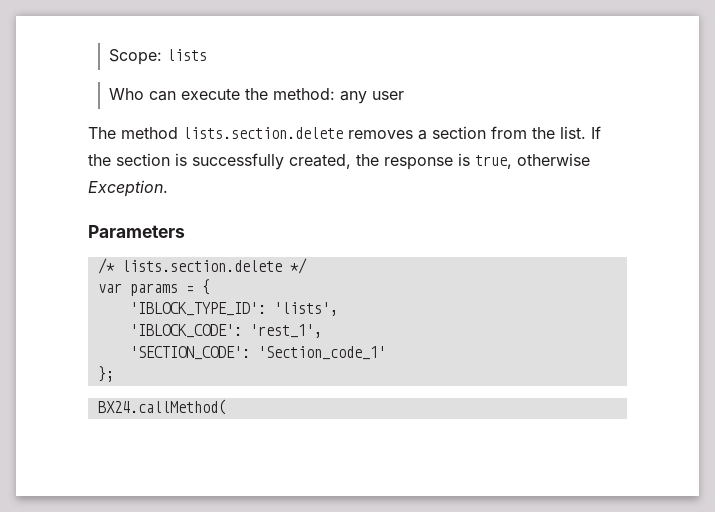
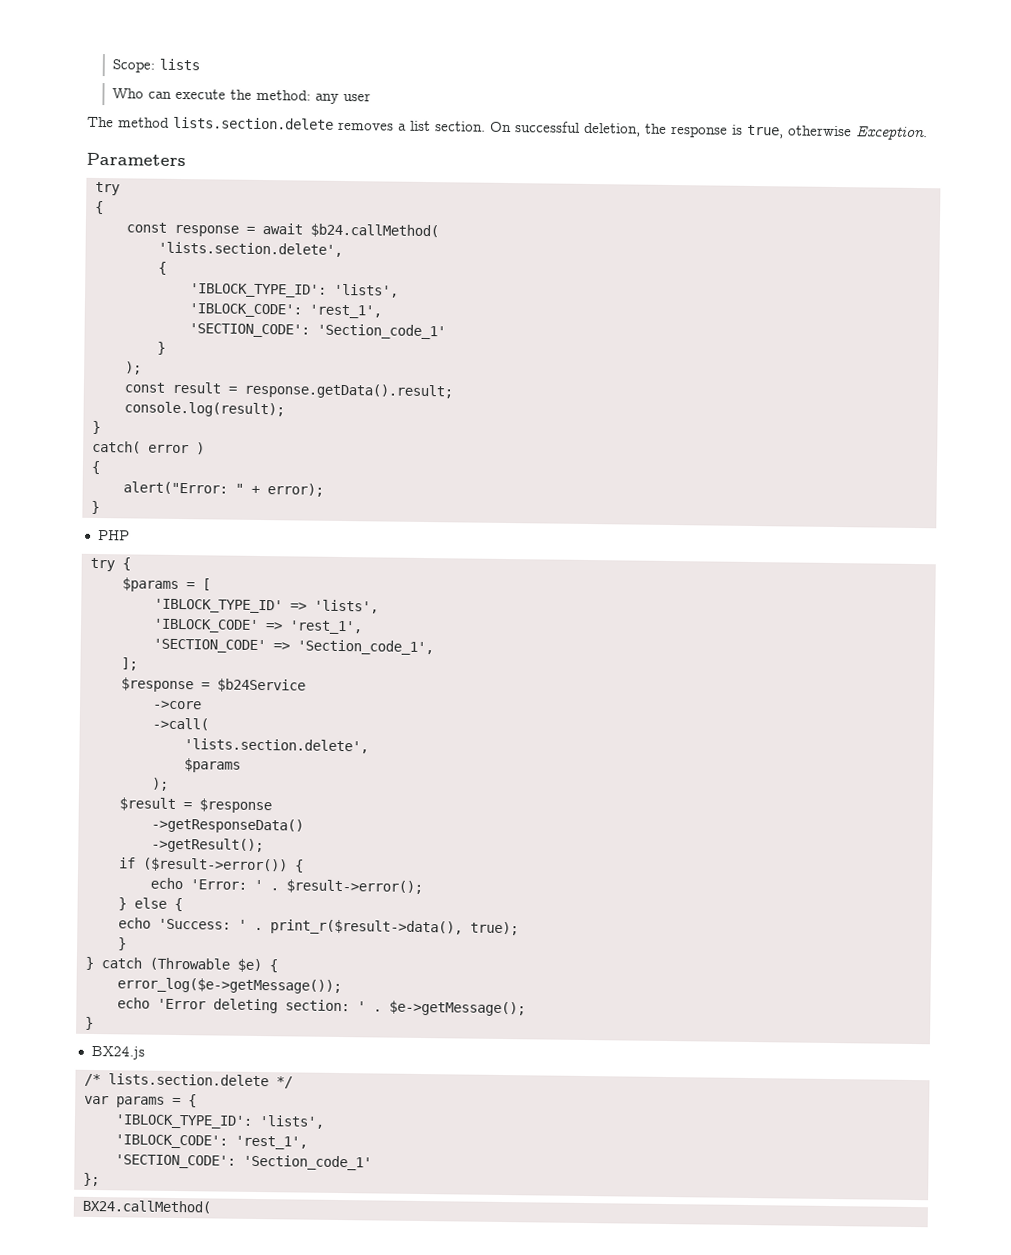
[432,126,601,139] [88,153,351,170] section from the list. If the section is successfully created, -> [410,120,641,137] list section. On successful deletion,
(185, 231) none -> [94,181,120,196] [94,200,104,215] [125,222,439,239] [157,241,343,257] [157,261,167,275] [189,283,399,298] [188,303,382,319] [188,323,446,340] [156,341,166,355] [124,361,142,375] [123,381,453,400] [123,401,285,418] [91,420,101,435] [91,440,205,455] [90,460,101,475] [122,481,324,497] [90,500,100,515] [97,530,130,541] [89,557,131,572] [121,577,211,593] [153,598,379,614] [152,618,363,635] [152,638,434,656] [120,657,138,671] [120,677,306,693] [151,700,202,710] [151,717,209,731] [183,738,369,754] [183,758,241,773] [150,777,169,791] [118,797,272,814] [150,817,304,834] [150,837,264,854] [118,857,304,873] [149,877,423,895] [117,897,183,912] [117,917,519,936] [117,937,127,951] [84,956,278,973] [116,977,342,995] [116,997,526,1017] [84,1016,94,1030] [90,1045,145,1060] // try // { // const response = await $b24.callMethod( // 'lists.section.delete', // { // 'IBLOCK_TYPE_ID': 'lists', // 'IBLOCK_CODE': 'rest_1', // 'SECTION_CODE': 'Section_code_1' // } // ); // const result = response.getData().result; // console.log(result); // } // catch( error ) // { // alert("Error: " + error); // } // PHP // try { // $params = [ // 'IBLOCK_TYPE_ID' => 'lists', // 'IBLOCK_CODE' => 'rest_1', // 'SECTION_CODE' => 'Section_code_1', // ]; // $response = $b24Service // ->core // ->call( // 'lists.section.delete', // $params // ); // $result = $response // ->getResponseData() // ->getResult(); // if ($result->error()) { // echo 'Error: ' . $result->error(); // } else { // echo 'Success: ' . print_r($result->data(), true); // } // } catch (Throwable $e) { // error_log($e->getMessage()); // echo 'Error deleting section: ' . $e->getMessage(); // } // BX24.js

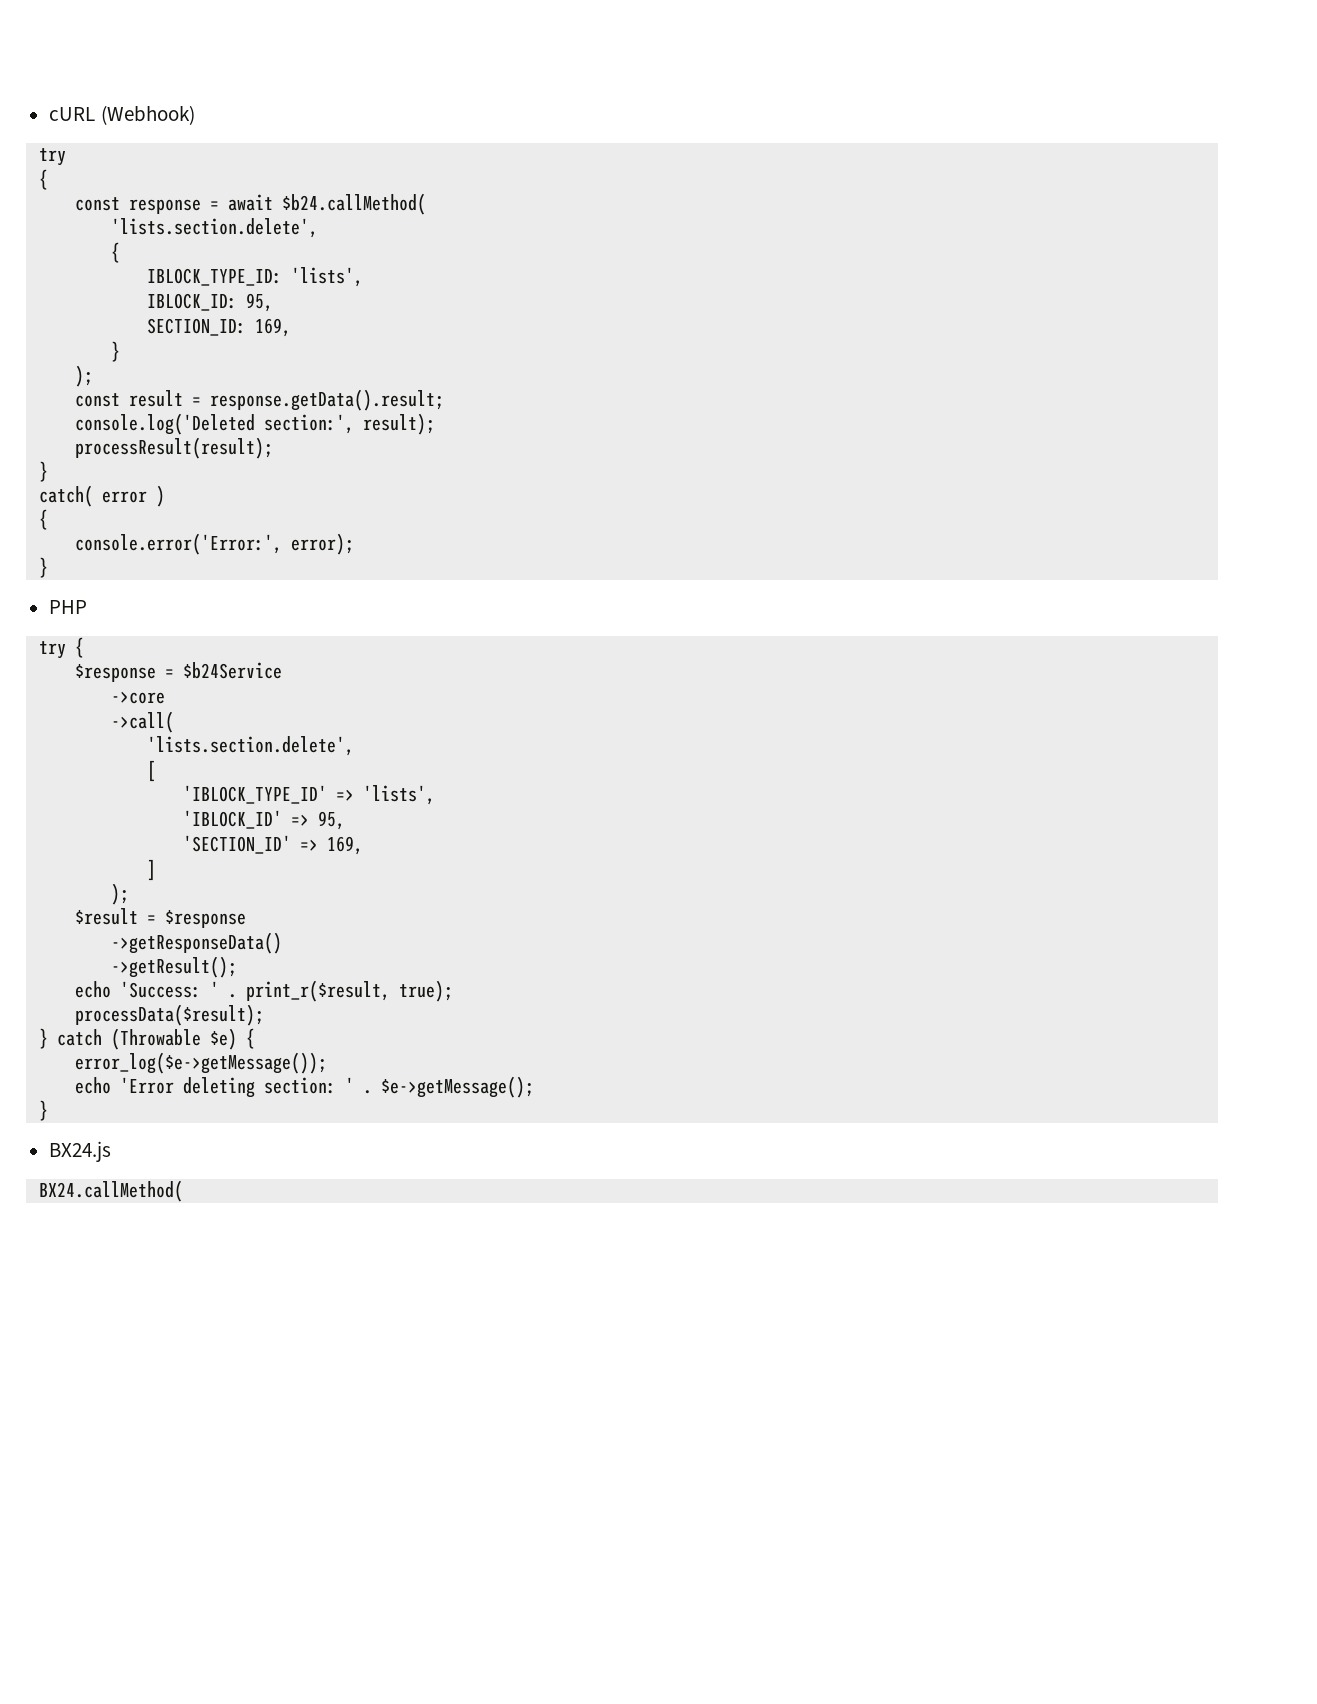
[112,58,201,73] [112,88,372,104] [87,116,928,141] [86,152,186,167] Scope: lists // Who can execute the method: any user // The method lists.section.delete removes a list section. On successful deletion, the response is true, otherwise Exception. // Parameters -> [49,105,195,125] cURL (Webhook)
[189,283,399,298] [188,303,382,319] [188,323,446,340] 'IBLOCK_TYPE_ID': 'lists', // 'IBLOCK_CODE': 'rest_1', // 'SECTION_CODE': 'Section_code_1' -> [146,267,363,287] [146,293,273,312] [146,318,291,337] IBLOCK_TYPE_ID: 'lists', // IBLOCK_ID: 95, // SECTION_ID: 169,
[123,401,285,418] console.log(result); -> [74,413,435,435] [74,437,273,459] console.log('Deleted section:', result); // processResult(result);
[122,481,260,495] alert("Error: " + -> [74,533,282,555] console.error('Error:',
[121,577,211,593] [153,598,379,614] [152,618,363,635] [152,638,434,656] [120,657,138,671] // $params = [ // 'IBLOCK_TYPE_ID' => 'lists', // 'IBLOCK_CODE' => 'rest_1', // 'SECTION_CODE' => 'Section_code_1', // ]; -> (84, 647) none
[183,758,241,773] $params -> [146,760,156,782] [182,785,435,805] [182,810,345,830] [182,835,363,855] [146,859,156,881] [ // 'IBLOCK_TYPE_ID' => 'lists', // 'IBLOCK_ID' => 95, // 'SECTION_ID' => 169, // ]
[118,857,304,873] [149,877,423,895] [117,897,183,912] // if ($result->error()) { // echo 'Error: ' . $result->error(); // } else { -> (237, 967) none
[269,919,463,936] print_r($result->data(), -> [245,980,390,1002] print_r($result,
[117,937,127,951] } -> [74,1004,264,1026] processData($result);
[83,1073,293,1089] [83,1094,197,1108] [114,1114,325,1129] [114,1134,308,1150] [114,1154,372,1171] [82,1172,100,1187] // /* lists.section.delete */ // var params = { // 'IBLOCK_TYPE_ID': 'lists', // 'IBLOCK_CODE': 'rest_1', // 'SECTION_CODE': 'Section_code_1' // }; -> (112, 1151) none

